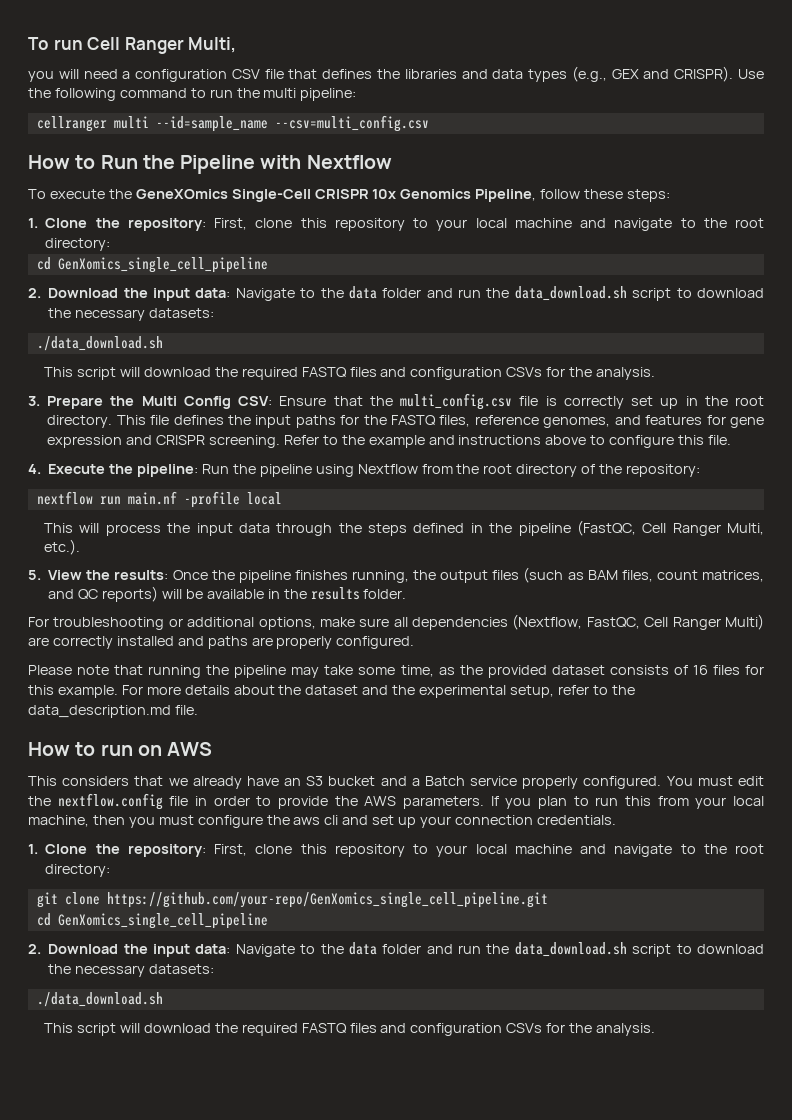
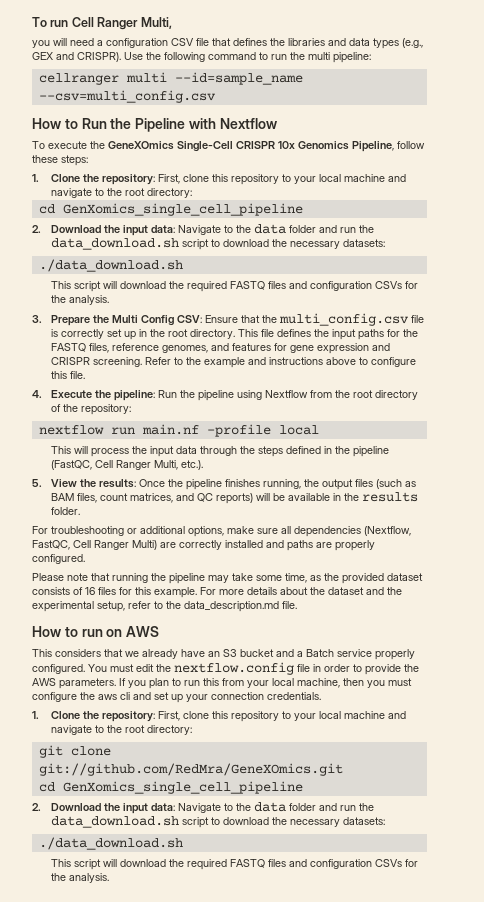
[106,892,548,908] https://github.com/your-repo/GenXomics_single_cell_pipeline.git -> [38,763,343,776] git://github.com/RedMra/GeneXOmics.git

